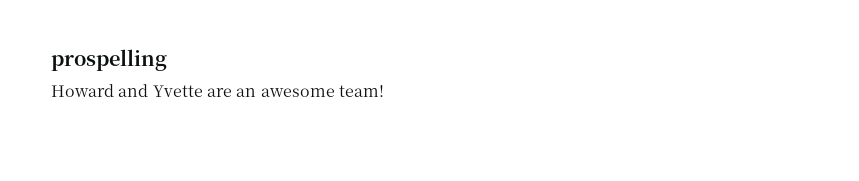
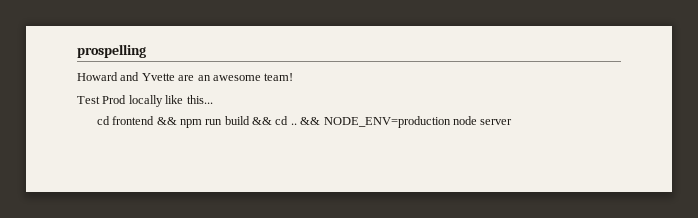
(384, 91) none -> [77,95,213,107] [96,116,513,128] // Test Prod locally like this... // cd frontend && npm run build && cd .. && NODE_ENV=production node server

